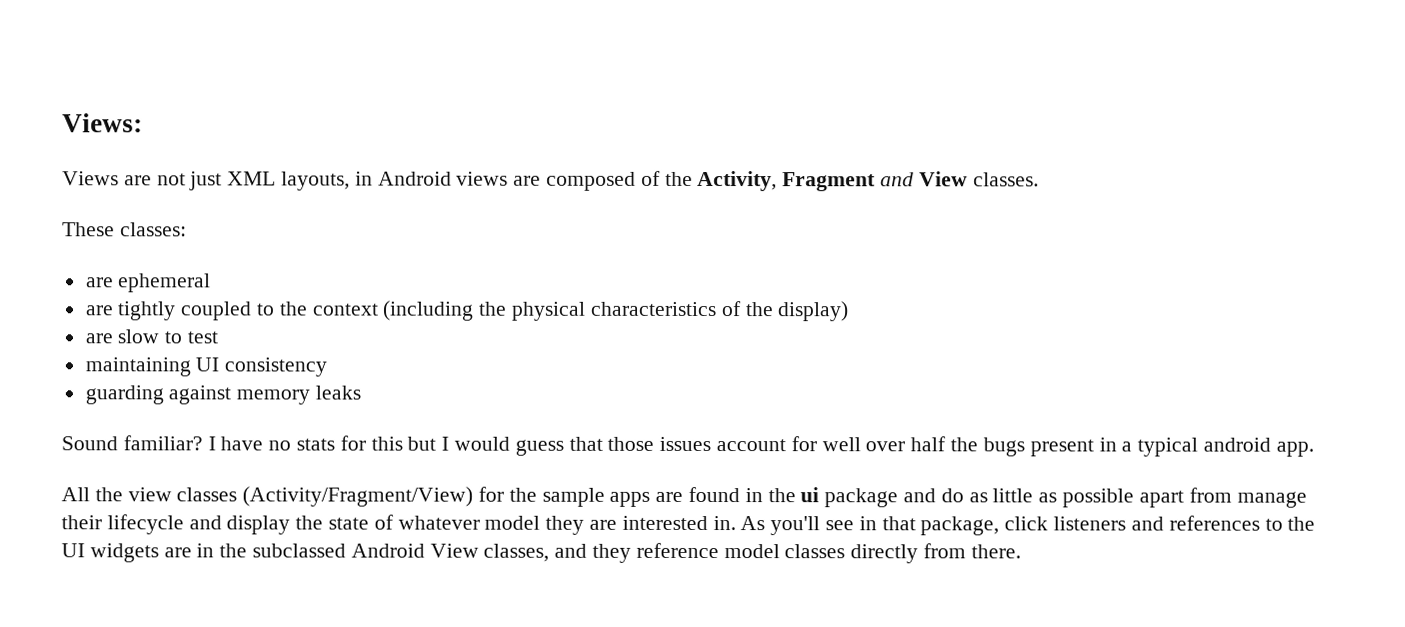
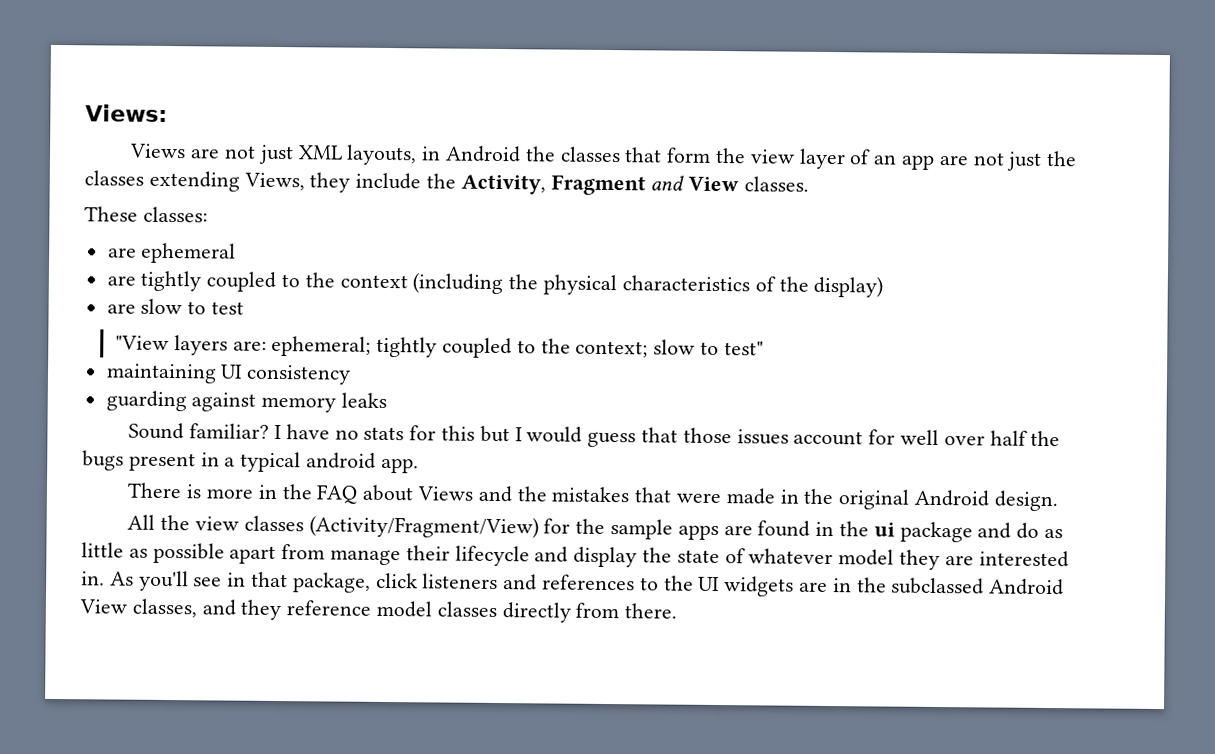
[456,170,661,191] views are composed of -> [524,146,1078,171] [84,170,422,193] the classes that form the view layer of an app are not just the classes extending Views, they include
(219, 337) none -> [114,335,764,359] // "View layers are: ephemeral; tightly coupled to the context; slow to test"
(1314, 449) none -> [127,482,1058,512] // There is more in the FAQ about Views and the mistakes that were made in the original Android design.

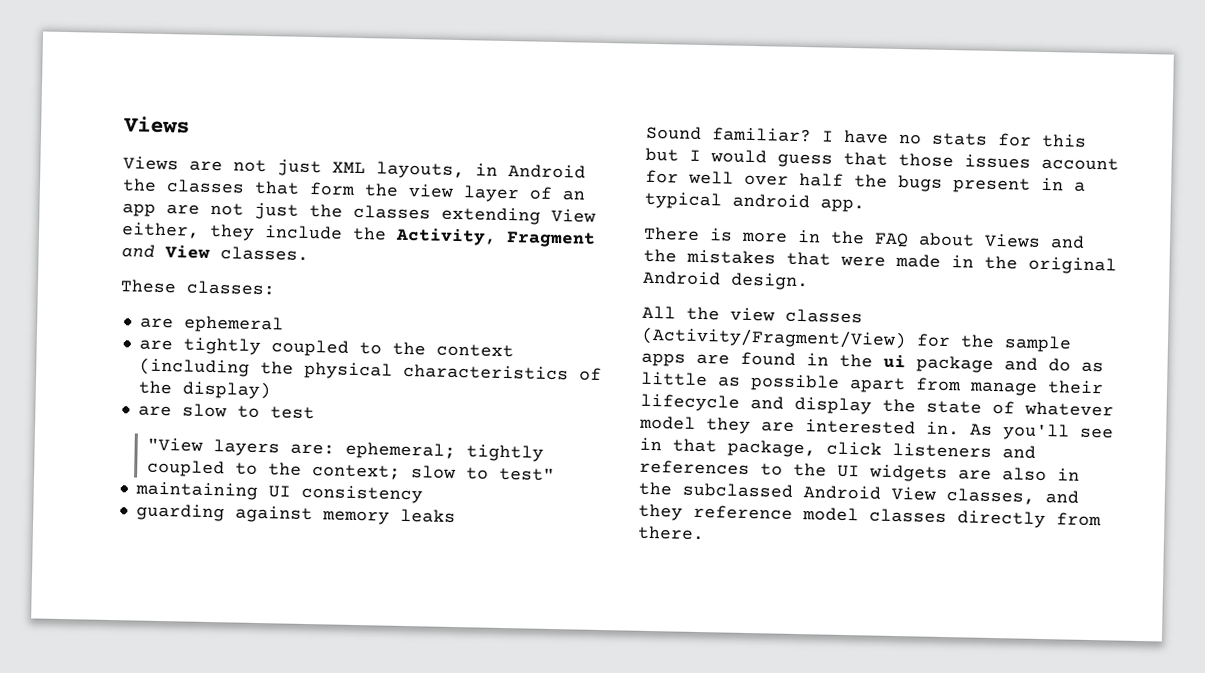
[85,104,168,122] Views: -> [123,116,190,134] Views
[243,172,305,191] Views, -> [551,208,596,223] [121,222,200,239] View either,
(829, 587) none -> [1002,467,1047,482] also

